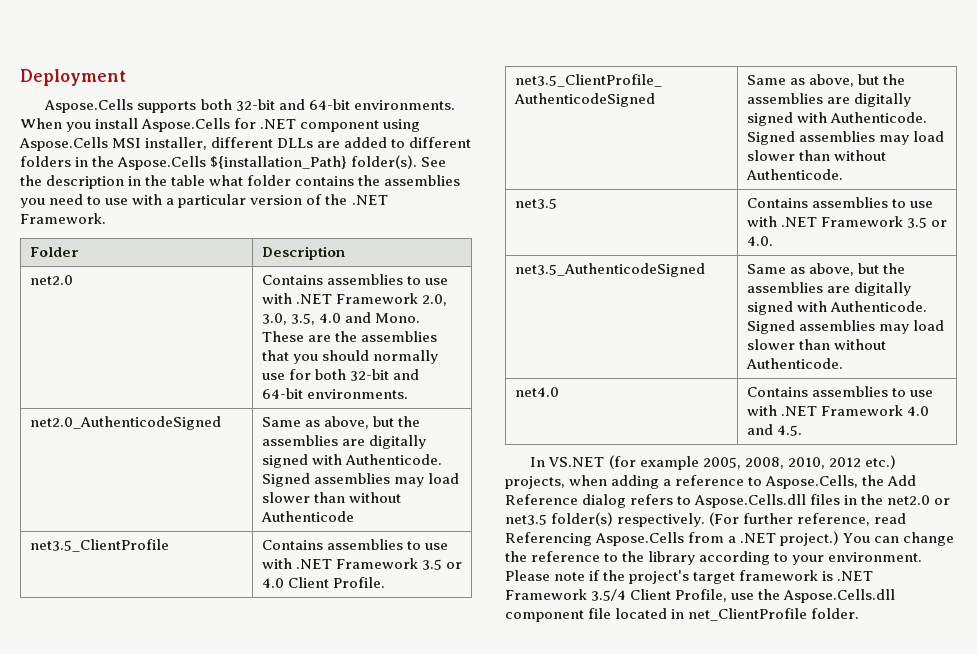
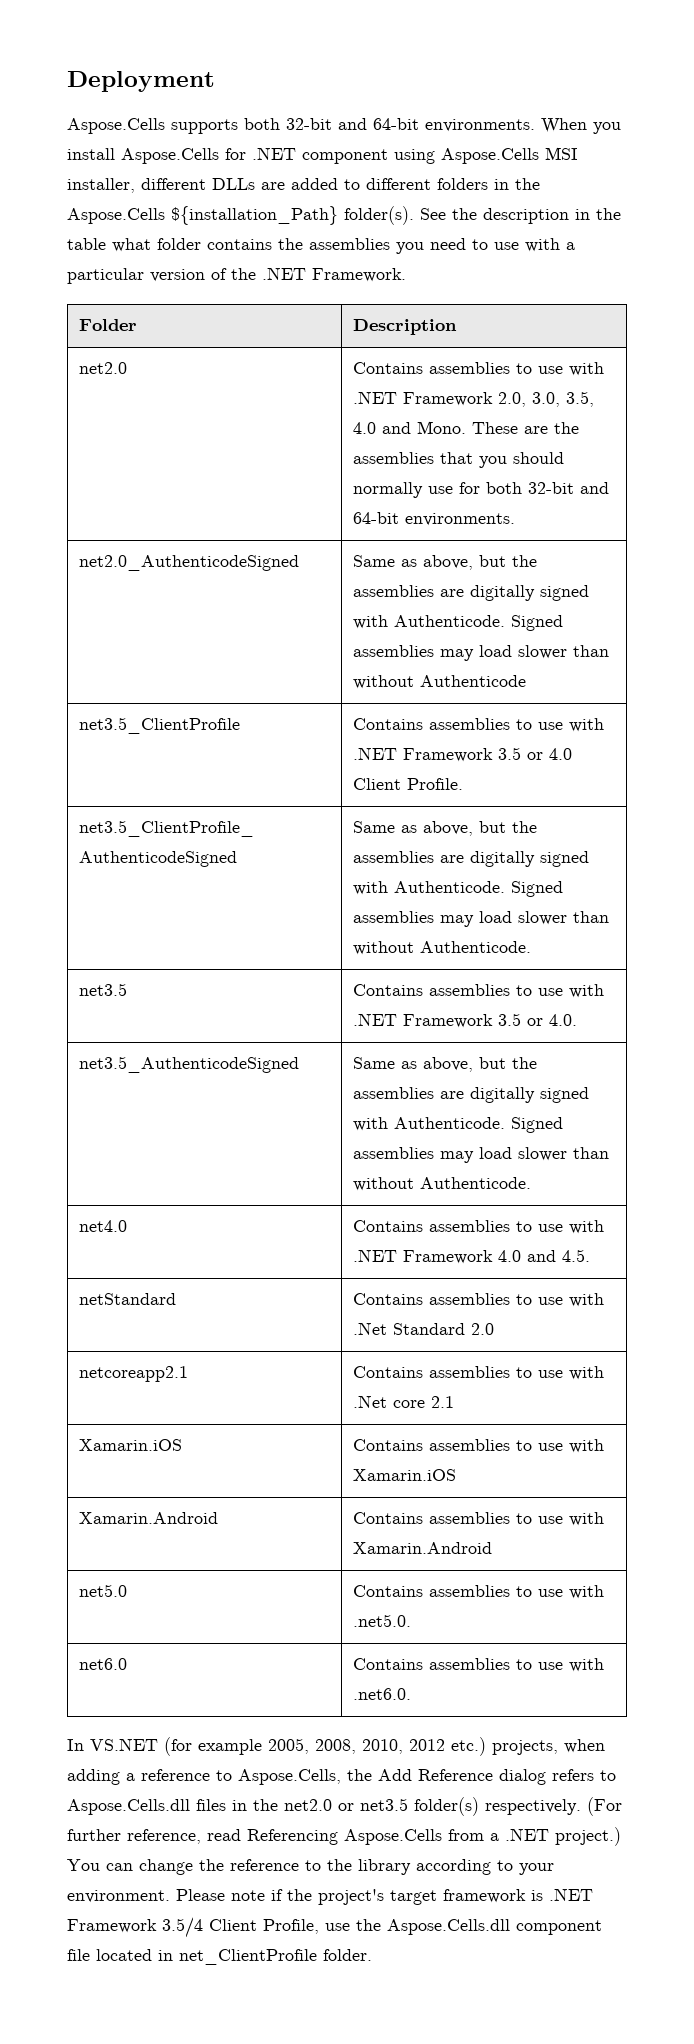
(802, 430) none -> [78,1293,176,1305] [352,1293,604,1307] [352,1322,494,1335] [78,1366,188,1382] [352,1366,604,1380] [352,1395,454,1408] [78,1439,182,1451] [352,1439,604,1453] [352,1469,456,1481] [78,1512,218,1524] [352,1512,604,1526] [352,1542,492,1554] [78,1584,127,1597] [352,1585,604,1599] [352,1614,411,1627] [78,1658,127,1670] [352,1658,604,1672] [352,1688,411,1700] // netStandard | Contains assemblies to use with .Net Standard 2.0 // netcoreapp2.1 | Contains assemblies to use with .Net core 2.1 // Xamarin.iOS | Contains assemblies to use with Xamarin.iOS // Xamarin.Android | Contains assemblies to use with Xamarin.Android // net5.0 | Contains assemblies to use with .net5.0. // net6.0 | Contains assemblies to use with .net6.0.

